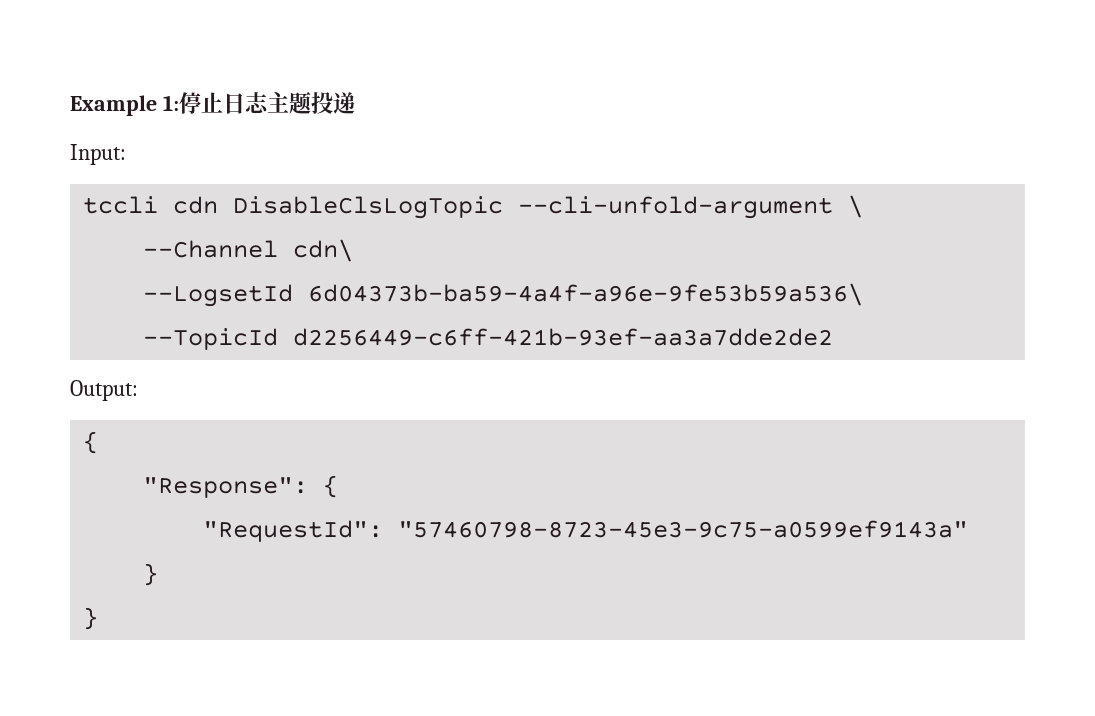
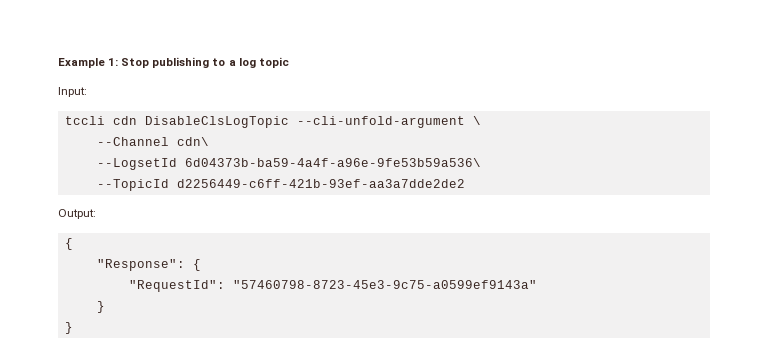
[178,91,355,114] 停止日志主题投递 -> [121,57,289,68] Stop publishing to a log topic

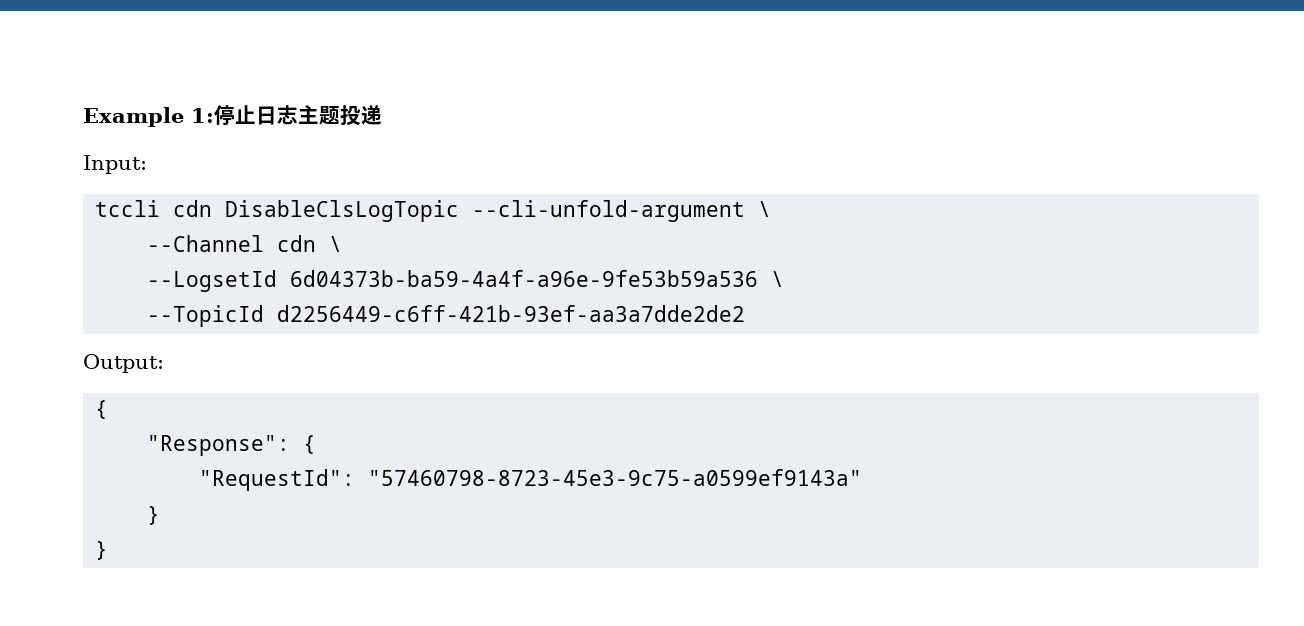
[121,57,289,68] Stop publishing to a log topic -> [214,105,382,126] 停止日志主题投递
[176,137,209,146] cdn\ -> [277,235,343,252] cdn \
[184,158,481,167] 6d04373b-ba59-4a4f-a96e-9fe53b59a536\ -> [290,270,785,287] 6d04373b-ba59-4a4f-a96e-9fe53b59a536 \

